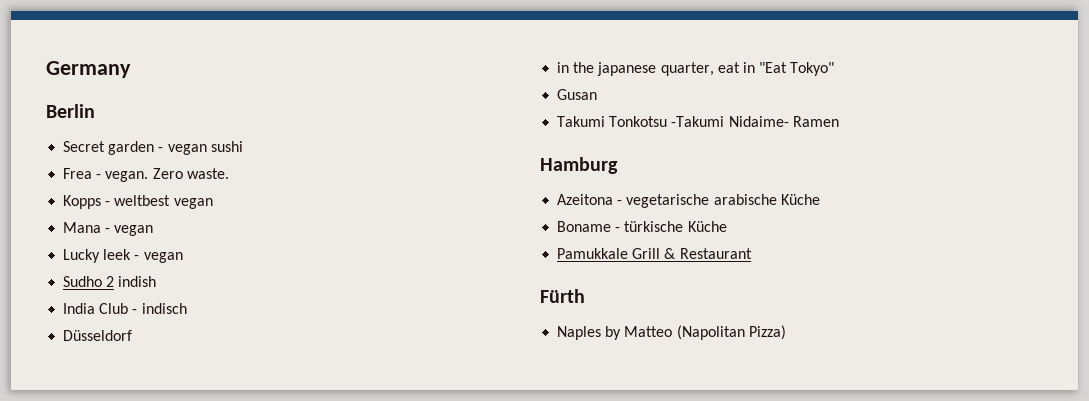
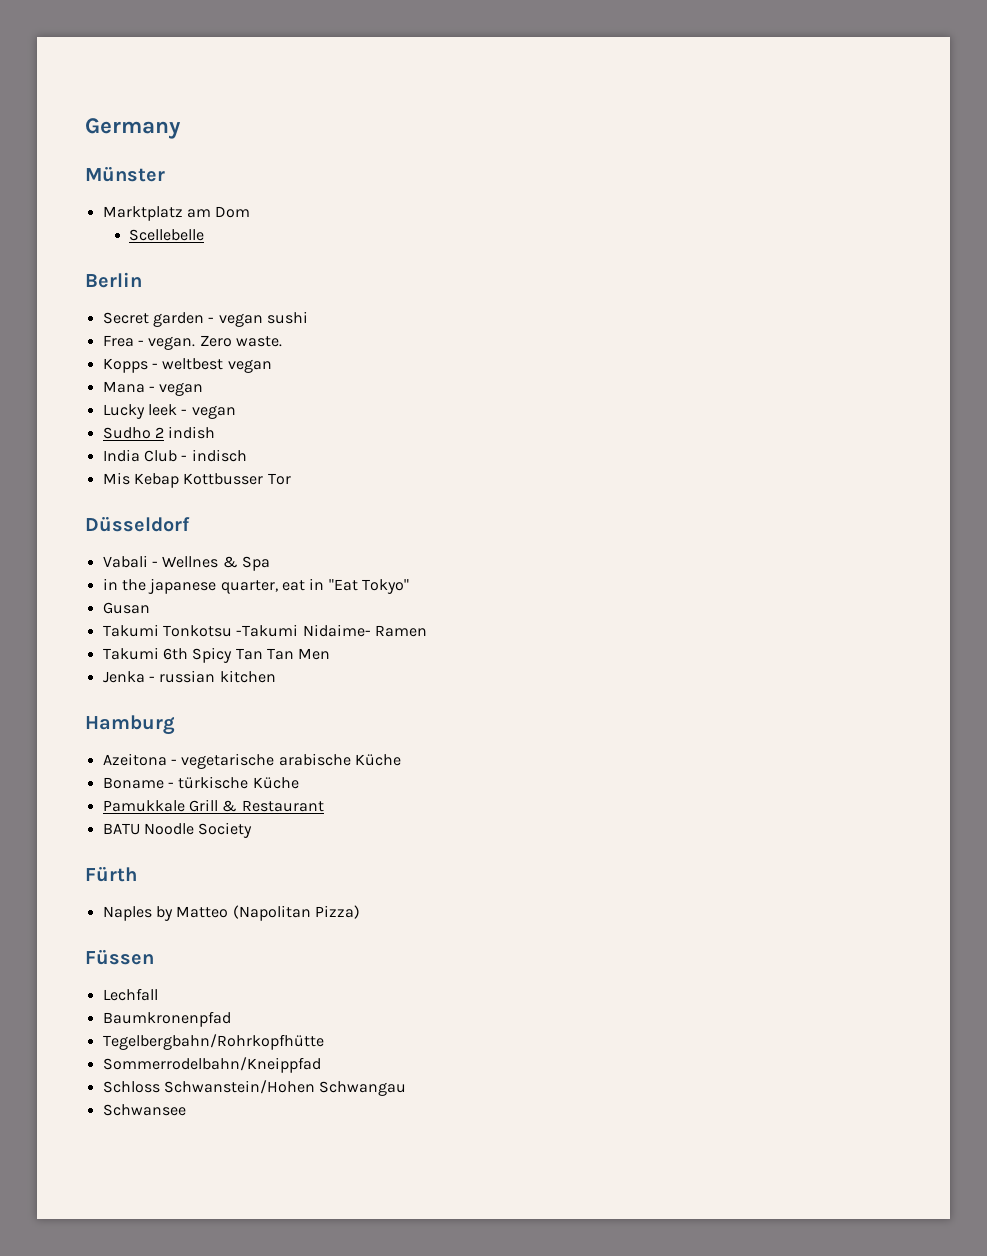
(131, 69) none -> [85,166,165,182] [102,206,251,221] [128,229,204,241] // Münster // Marktplatz am Dom // Scellebelle
[63,330,133,341] Düsseldorf -> [102,472,291,488] [85,516,190,532] [102,555,270,571] Mis Kebap Kottbusser Tor // Düsseldorf // Vabali - Wellnes & Spa
(839, 121) none -> [102,647,331,663] [102,670,276,683] // Takumi 6th Spicy Tan Tan Men // Jenka - russian kitchen
(752, 253) none -> [102,822,253,838] // BATU Noodle Society
(786, 332) none -> [85,949,154,965] [102,988,158,1001] [102,1011,231,1027] [102,1034,324,1050] [102,1057,321,1073] [102,1080,407,1096] [102,1104,186,1116] // Füssen // Lechfall // Baumkronenpfad // Tegelbergbahn/Rohrkopfhütte // Sommerrodelbahn/Kneippfad // Schloss Schwanstein/Hohen Schwangau // Schwansee

